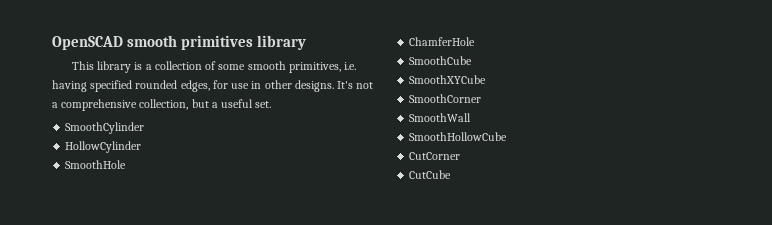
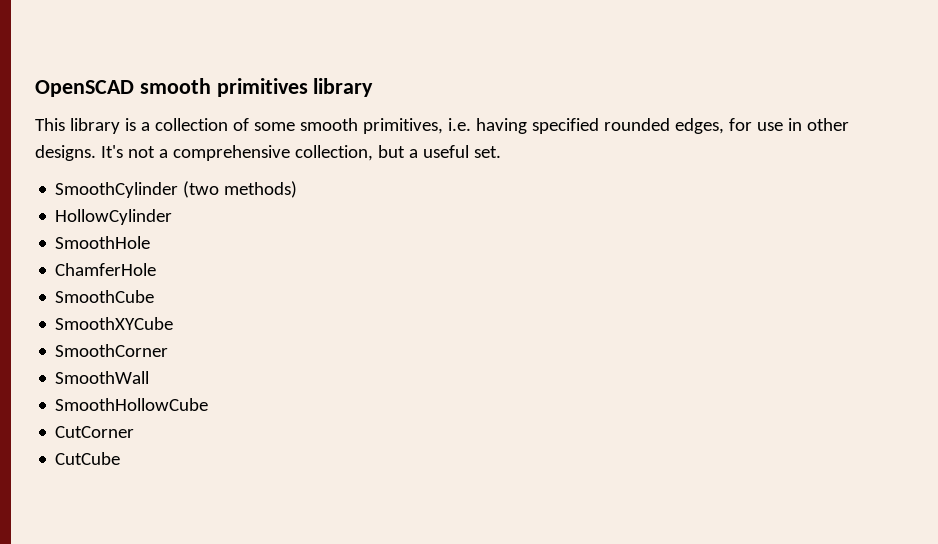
(145, 128) none -> [183,181,298,198] (two methods)

